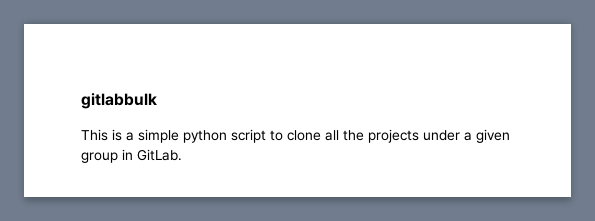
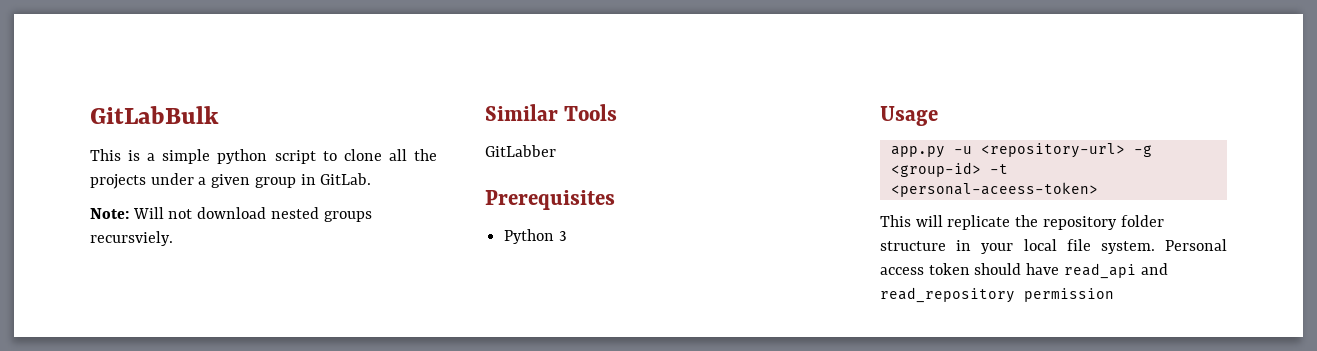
[81,93,157,109] gitlabbulk -> [90,106,219,124] GitLabBulk
(182, 155) none -> [90,207,372,222] [90,231,173,246] [485,104,618,121] [485,145,556,157] [485,190,615,210] [504,229,567,244] [880,106,938,126] [890,143,1152,158] [890,162,1008,177] [890,182,1098,197] [880,215,1164,230] [880,239,1227,254] [880,263,1168,279] [880,287,1114,303] // Note: Will not download nested groups recursviely. // Similar Tools // GitLabber // Prerequisites // Python 3 // Usage // app.py -u <repository-url> -g <group-id> -t <personal-aceess-token> // This will replicate the repository folder structure in your local file system. Personal access token should have read_api and read_repository permission

